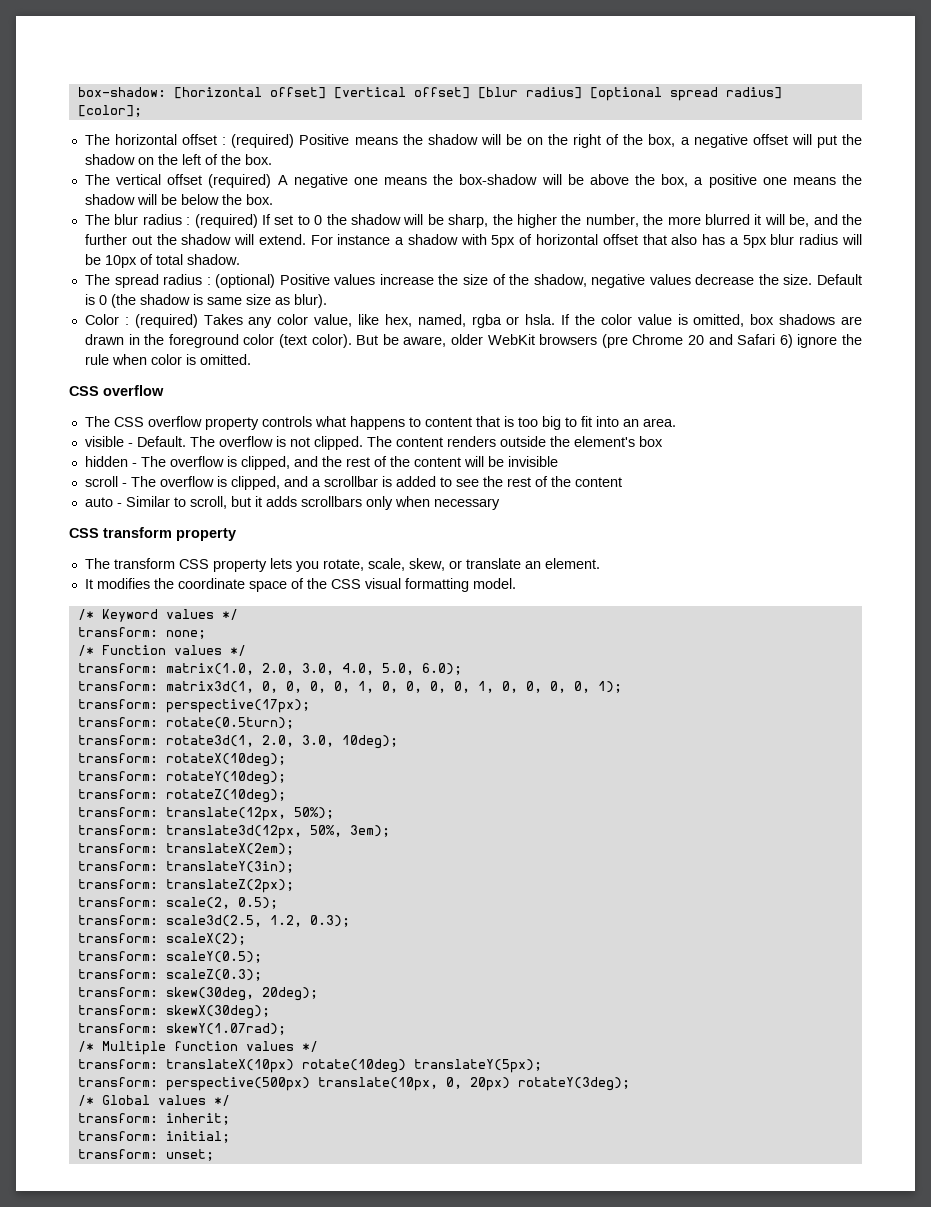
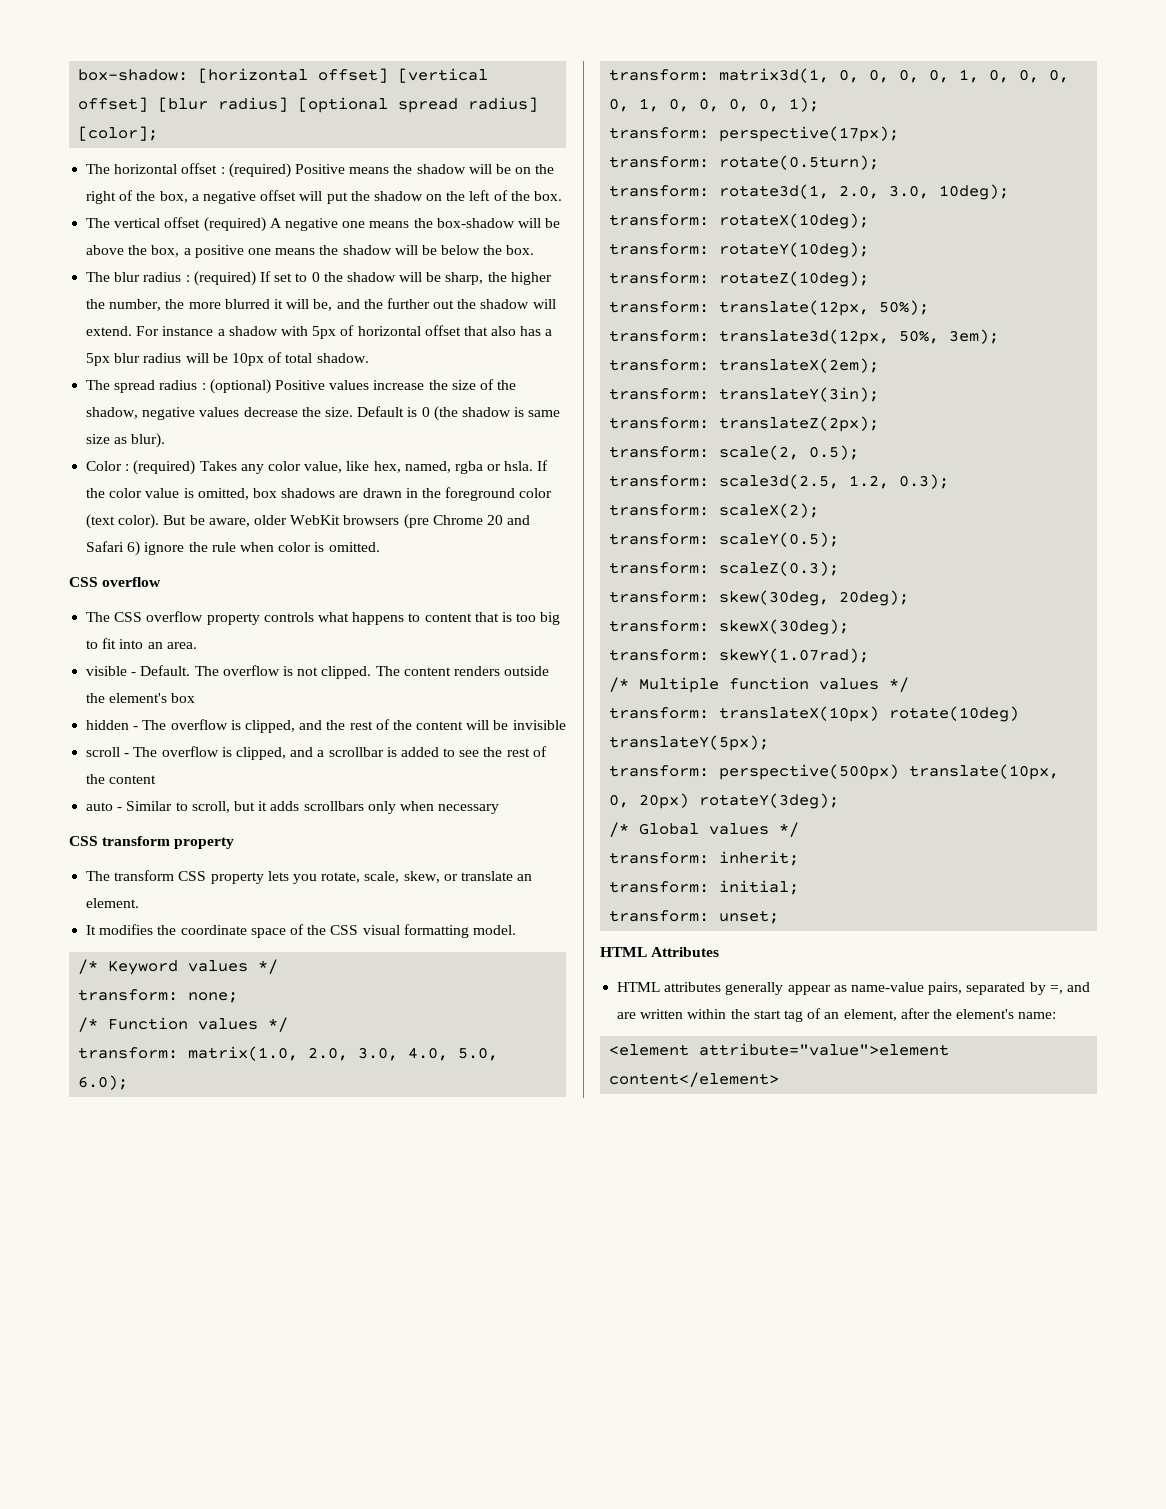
(214, 1155) none -> [600,947,720,957] [617,982,1090,995] [617,1008,1057,1022] [609,1043,950,1056] [609,1072,780,1087] // HTML Attributes // HTML attributes generally appear as name-value pairs, separated by =, and are written within the start tag of an element, after the element's name: // <element attribute="value">element content</element>

